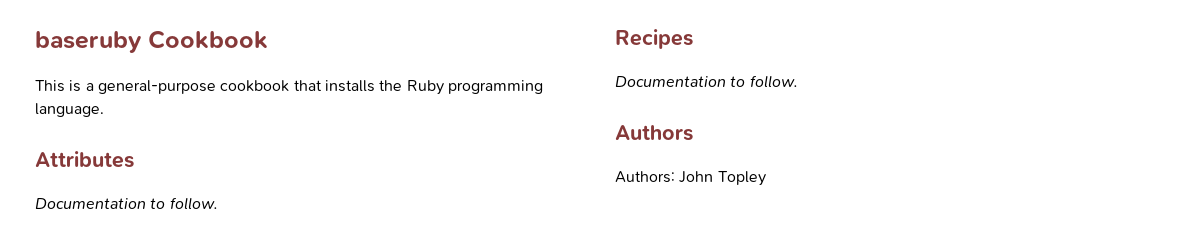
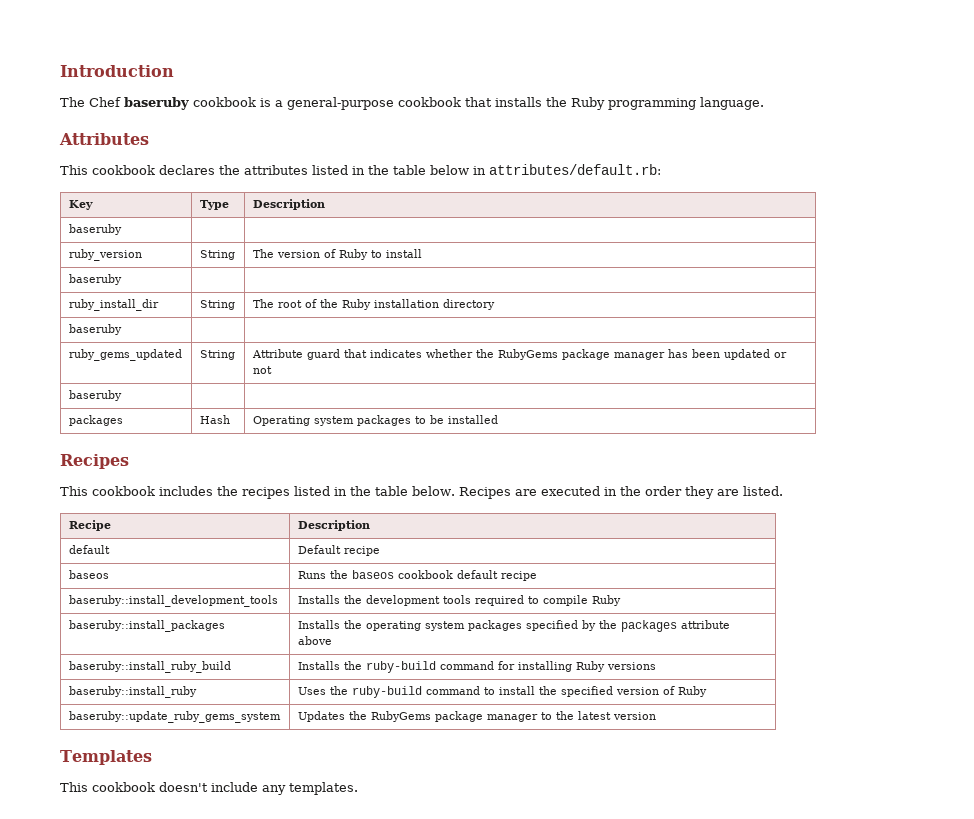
[35,30,268,53] [35,80,65,92] baseruby Cookbook // This -> [60,65,174,77] [60,97,256,110] Introduction // The Chef baseruby cookbook
[35,197,218,210] [615,29,693,49] [615,75,798,88] [615,125,693,141] [615,171,766,186] Documentation to follow. // Recipes // Documentation to follow. // Authors // Authors: John Topley -> [60,164,661,175] [68,200,93,210] [199,200,229,210] [252,199,325,210] [68,224,122,235] [68,249,142,261] [199,250,235,260] [252,249,422,260] [68,274,122,285] [68,299,159,311] [199,300,235,310] [252,299,495,310] [68,324,122,335] [68,349,182,361] [199,350,235,360] [251,349,787,360] [252,366,272,374] [68,390,122,401] [68,415,123,426] [199,415,230,424] [252,415,498,426] [60,454,129,469] [60,486,783,499] [68,520,111,531] [297,520,370,531] [68,545,110,554] [297,545,380,556] [68,570,109,579] [297,570,537,581] [68,595,278,607] [297,595,621,606] [68,620,225,632] [297,620,730,632] [297,636,332,645] [68,661,231,673] [297,661,656,673] [68,686,197,698] [297,686,707,698] [68,711,281,723] [297,711,656,722] [60,750,152,765] [60,782,358,795] This cookbook declares the attributes listed in the table below in attributes/default.rb: // Key | Type | Description // baseruby | | // ruby_version | String | The version of Ruby to install // baseruby | | // ruby_install_dir | String | The root of the Ruby installation directory // baseruby | | // ruby_gems_updated | String | Attribute guard that indicates whether the RubyGems package manager has been updated or not // baseruby | | // packages | Hash | Operating system packages to be installed // Recipes // This cookbook includes the recipes listed in the table below. Recipes are executed in the order they are listed. // Recipe | Description // default | Default recipe // baseos | Runs the baseos cookbook default recipe // baseruby::install_development_tools | Installs the development tools required to compile Ruby // baseruby::install_packages | Installs the operating system packages specified by the packages attribute above // baseruby::install_ruby_build | Installs the ruby-build command for installing Ruby versions // baseruby::install_ruby | Uses the ruby-build command to install the specified version of Ruby // baseruby::update_ruby_gems_system | Updates the RubyGems package manager to the latest version // Templates // This cookbook doesn't include any templates.

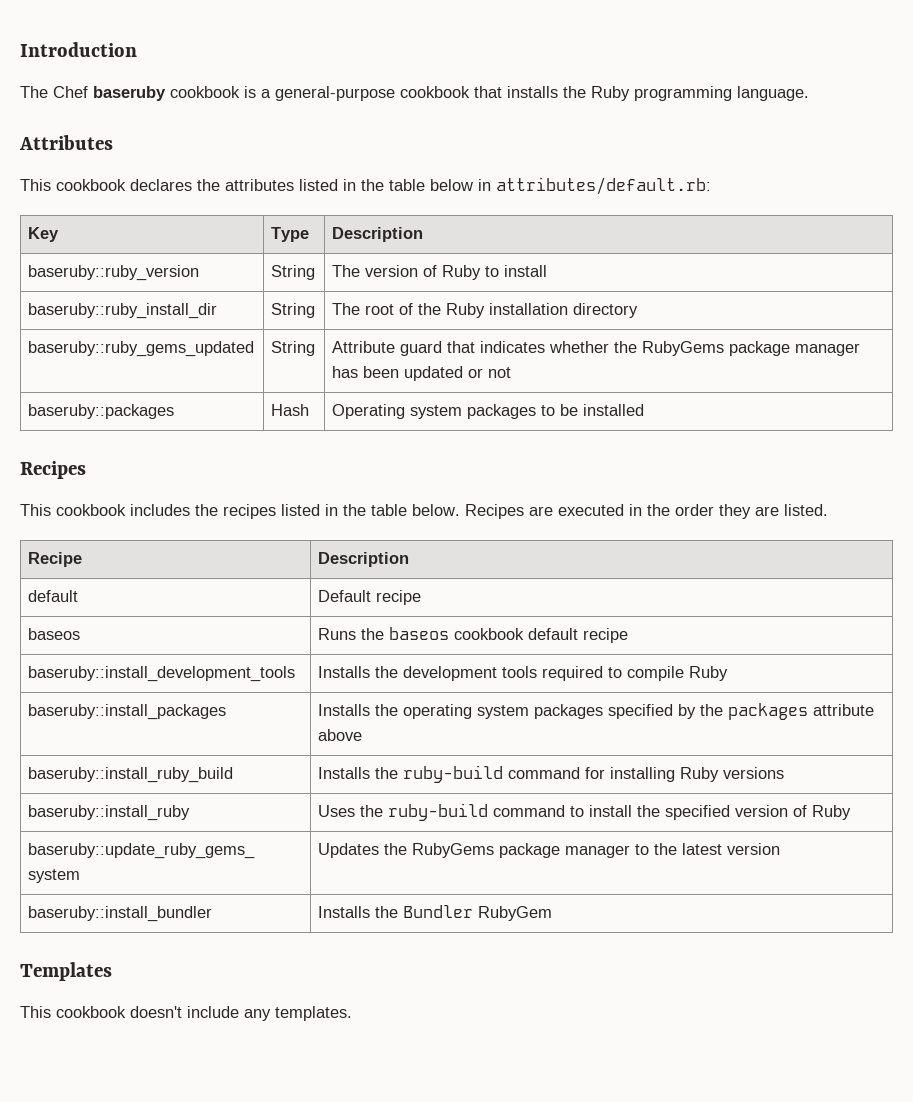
[68,224,122,235] [68,249,142,261] baseruby | | // ruby_version -> [28,265,200,281] baseruby::ruby_version
[68,274,122,285] [68,299,159,311] baseruby | | // ruby_install_dir -> [28,303,218,319] baseruby::ruby_install_dir
[68,324,122,335] [68,349,182,361] baseruby | | // ruby_gems_updated -> [28,341,255,357] baseruby::ruby_gems_updated
[68,390,122,401] [68,415,123,426] baseruby | | // packages -> [28,404,175,419] baseruby::packages
(656, 716) none -> [28,906,213,922] [318,905,553,921] // baseruby::install_bundler | Installs the Bundler RubyGem

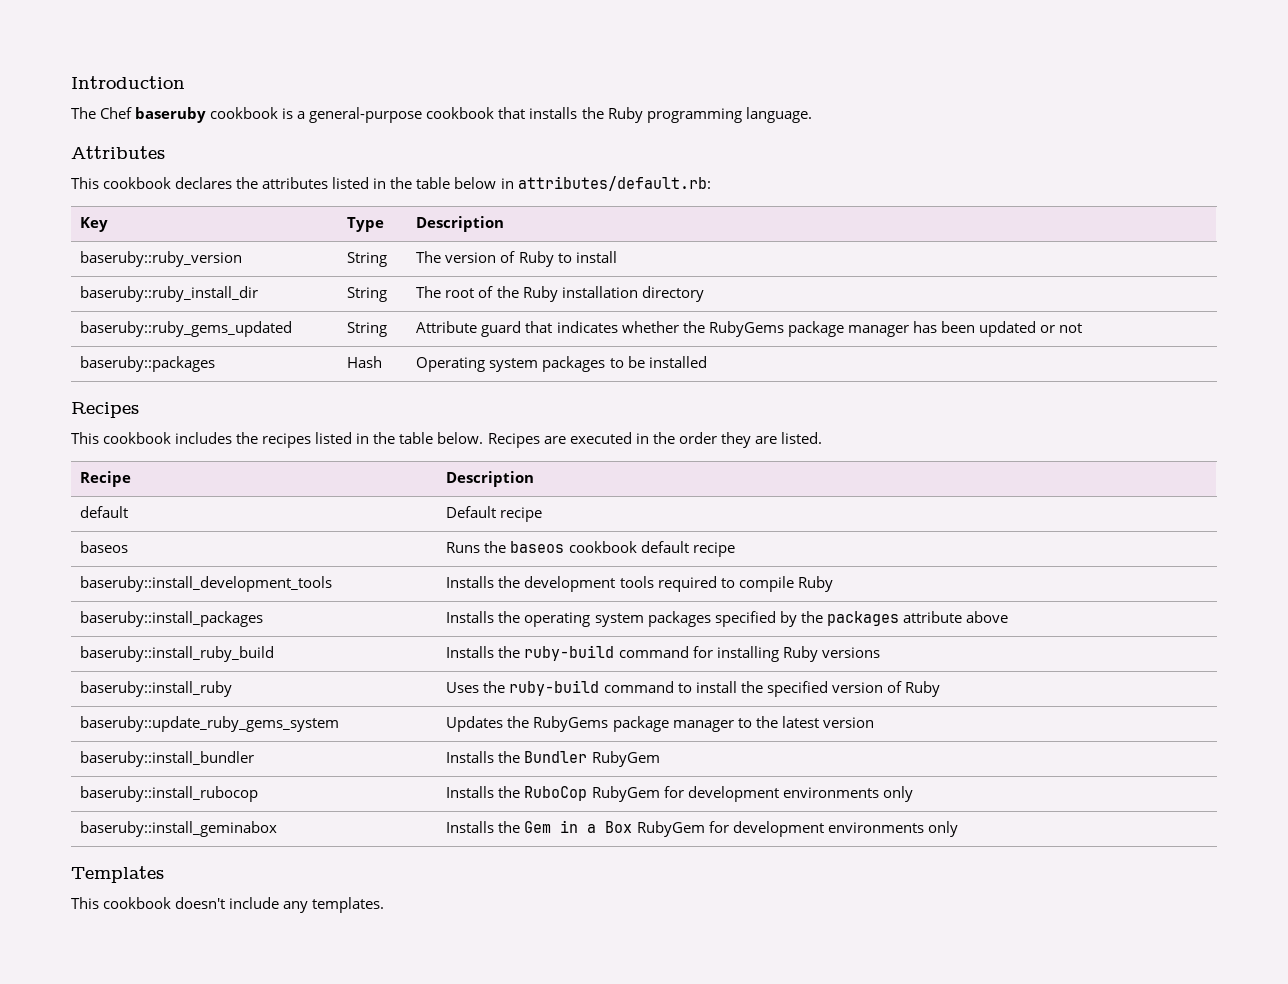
(553, 913) none -> [80,786,259,802] [446,786,913,802] [80,821,278,837] [446,820,958,837] // baseruby::install_rubocop | Installs the RuboCop RubyGem for development environments only // baseruby::install_geminabox | Installs the Gem in a Box RubyGem for development environments only

